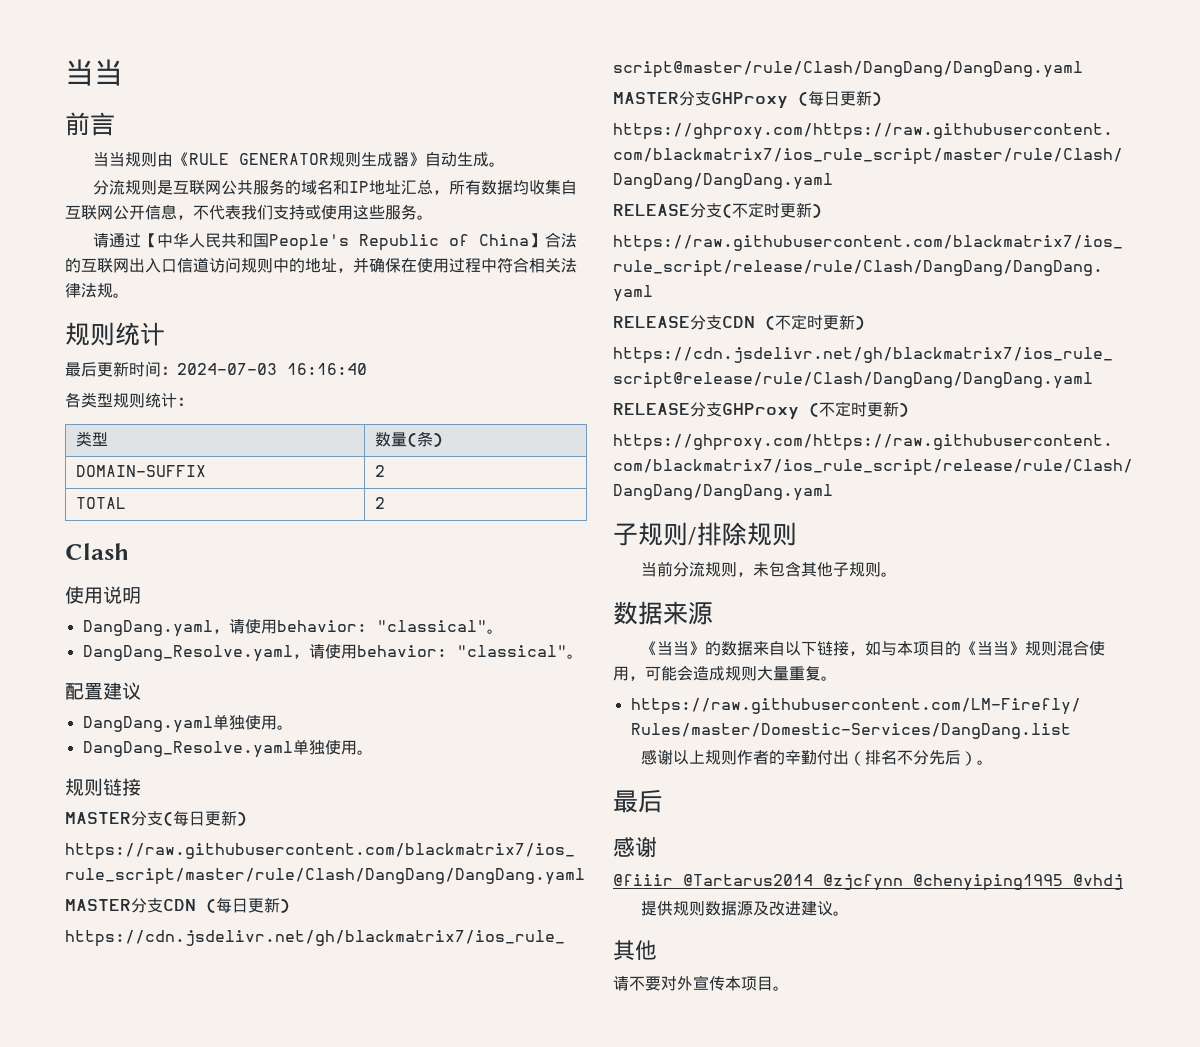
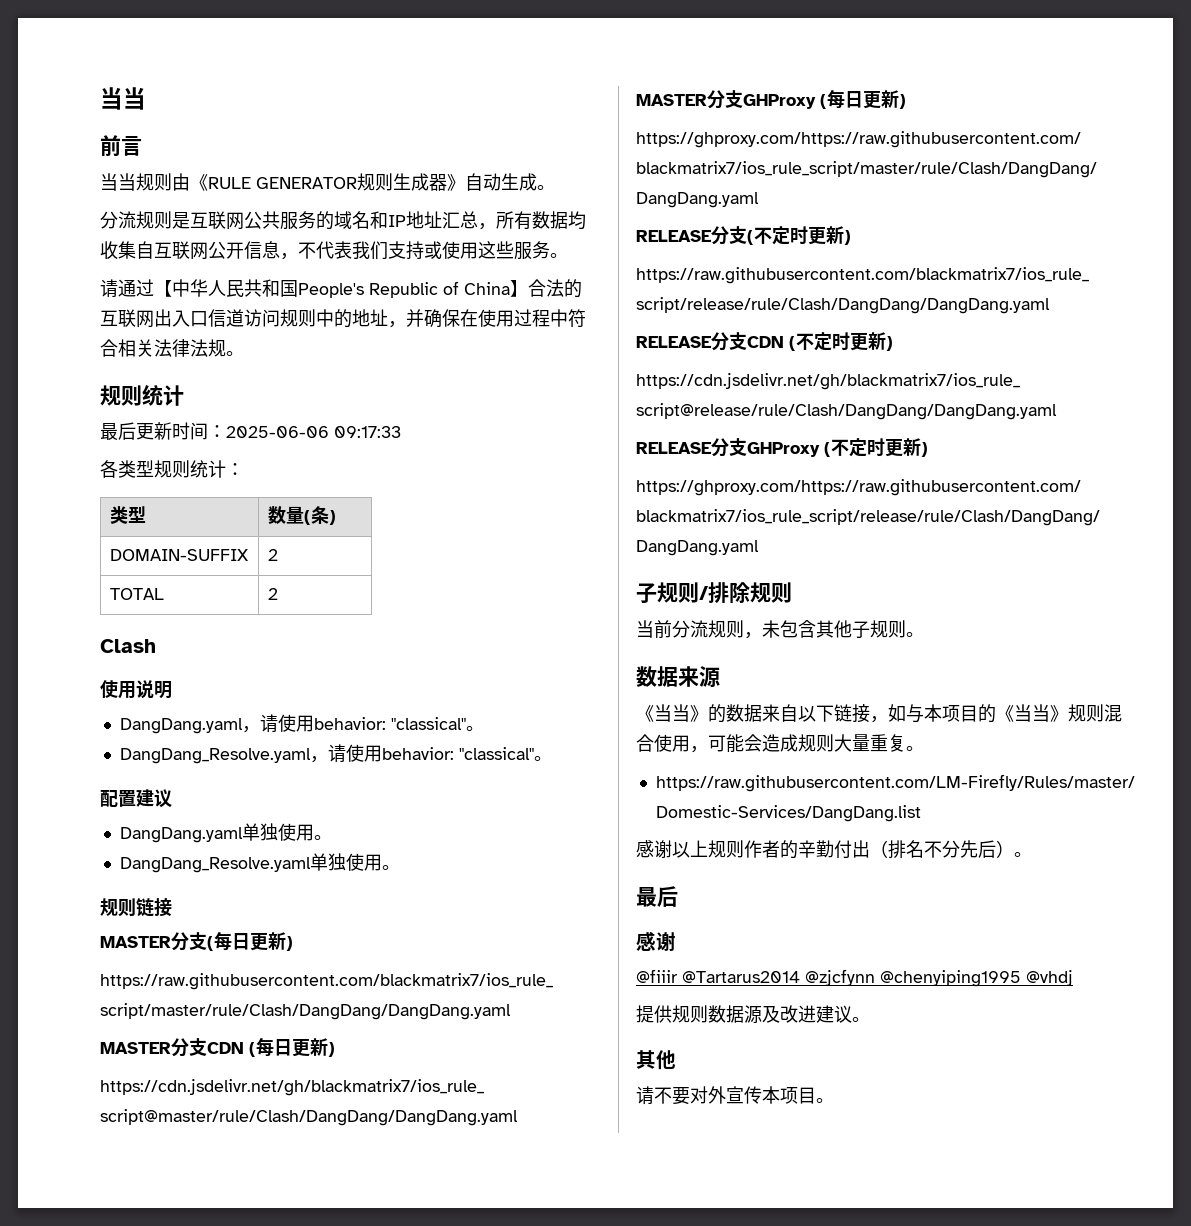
[177,363,367,375] 2024-07-03 16:16:40 -> [226,426,401,438] 2025-06-06 09:17:33

